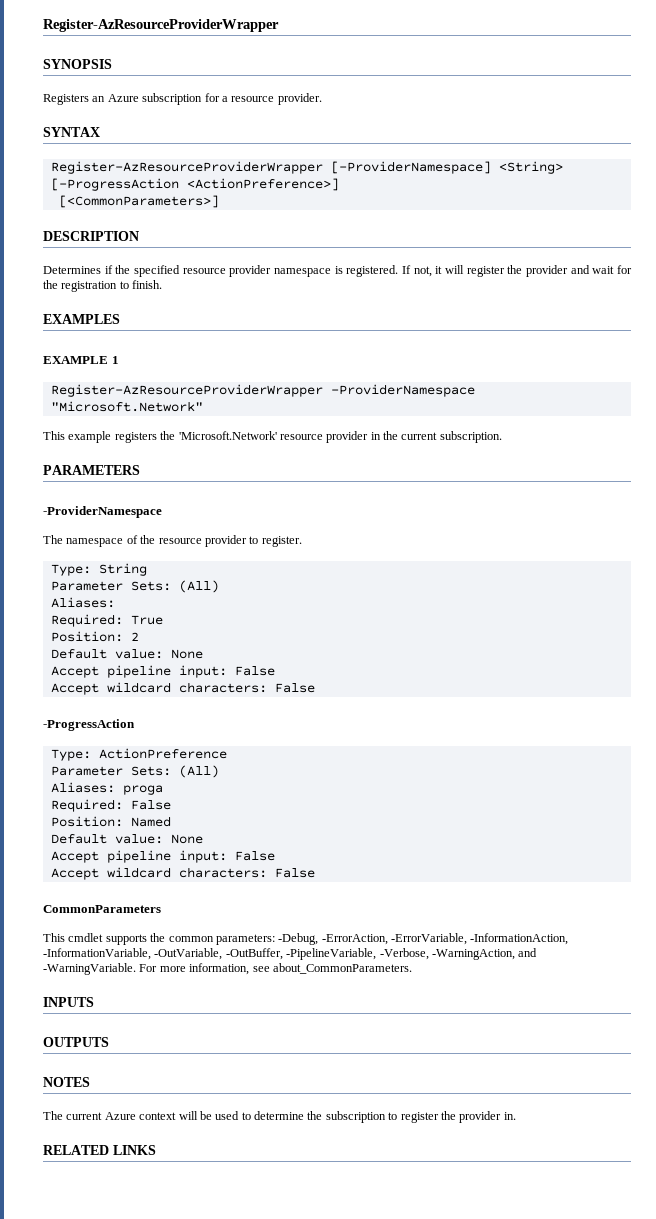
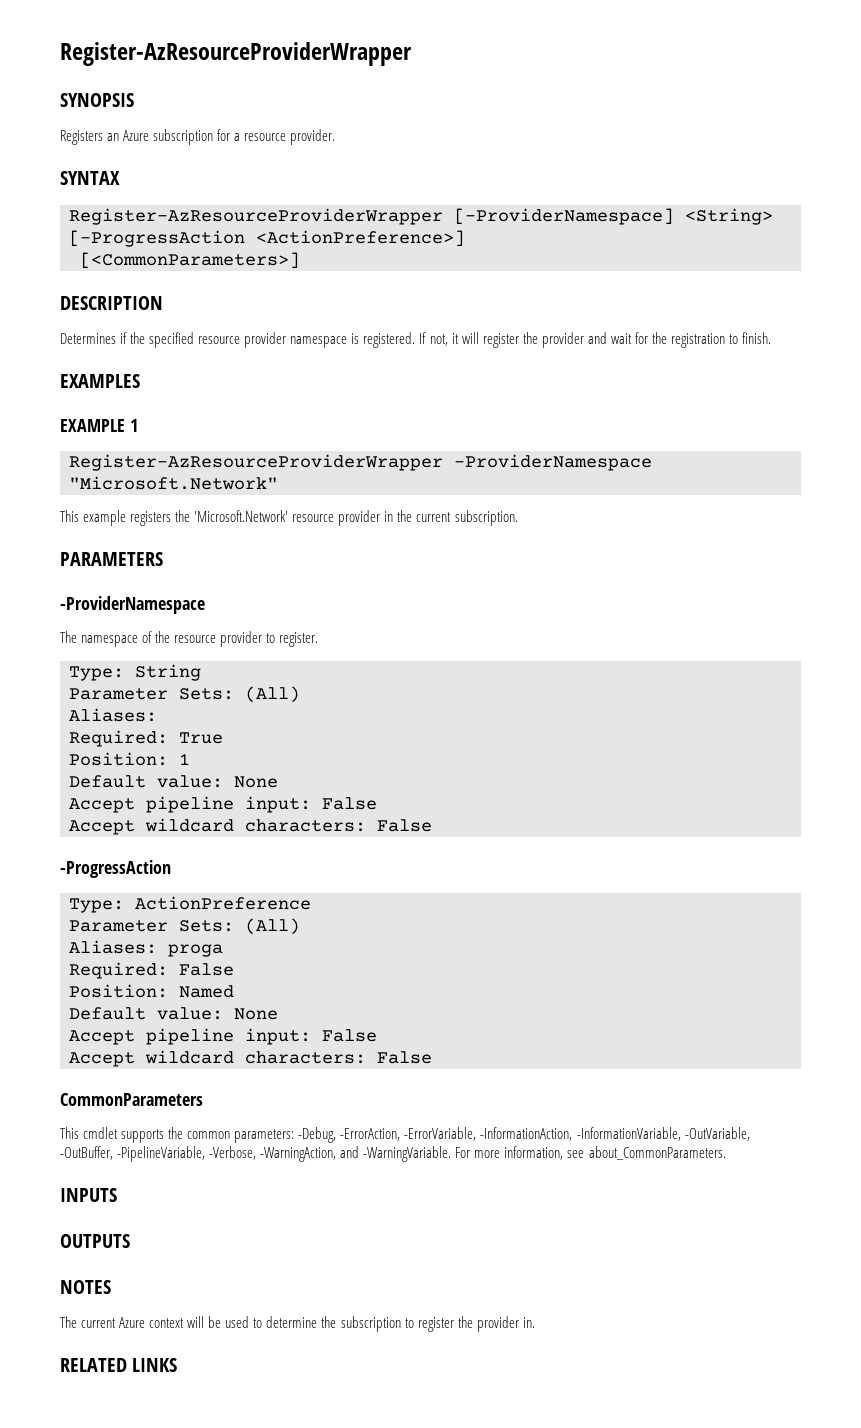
[130,632,139,641] 2 -> [179,753,190,765] 1

